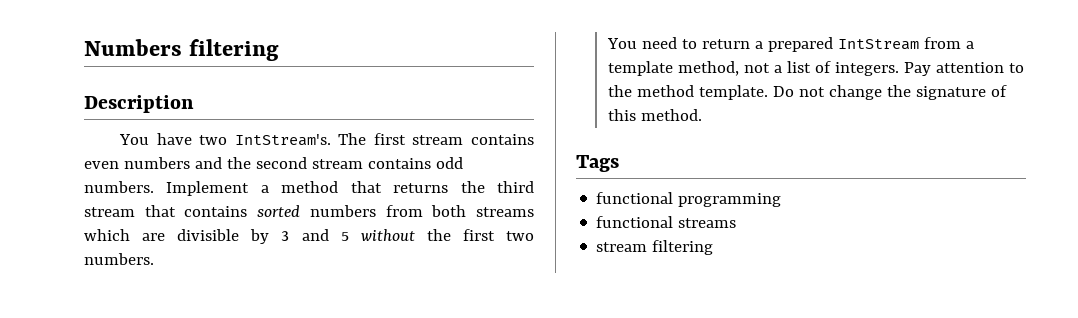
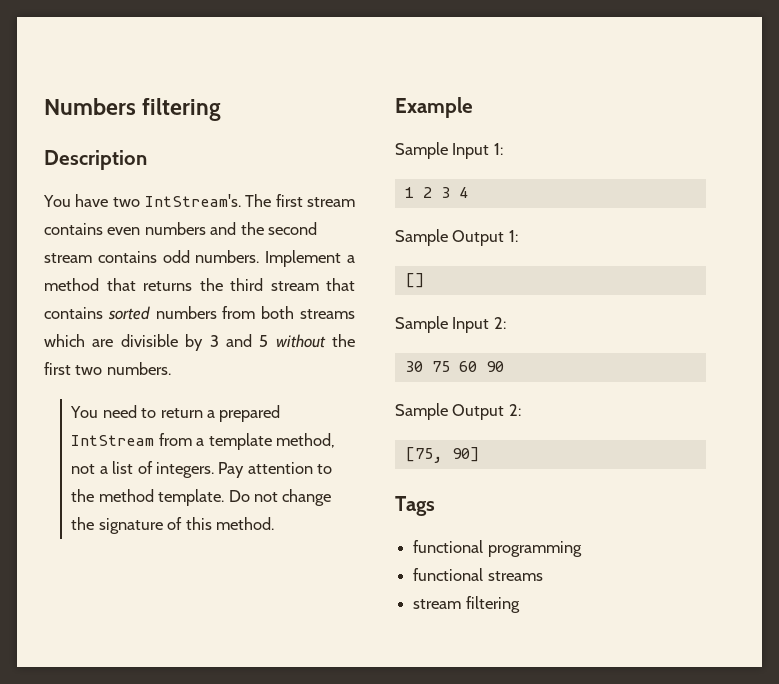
(702, 115) none -> [395,97,473,118] [395,142,503,159] [404,187,468,198] [395,229,518,246] [404,273,425,288] [395,316,506,333] [404,361,504,372] [395,403,521,420] [404,447,480,463] // Example // Sample Input 1: // 1 2 3 4 // Sample Output 1: // [] // Sample Input 2: // 30 75 60 90 // Sample Output 2: // [75, 90]

